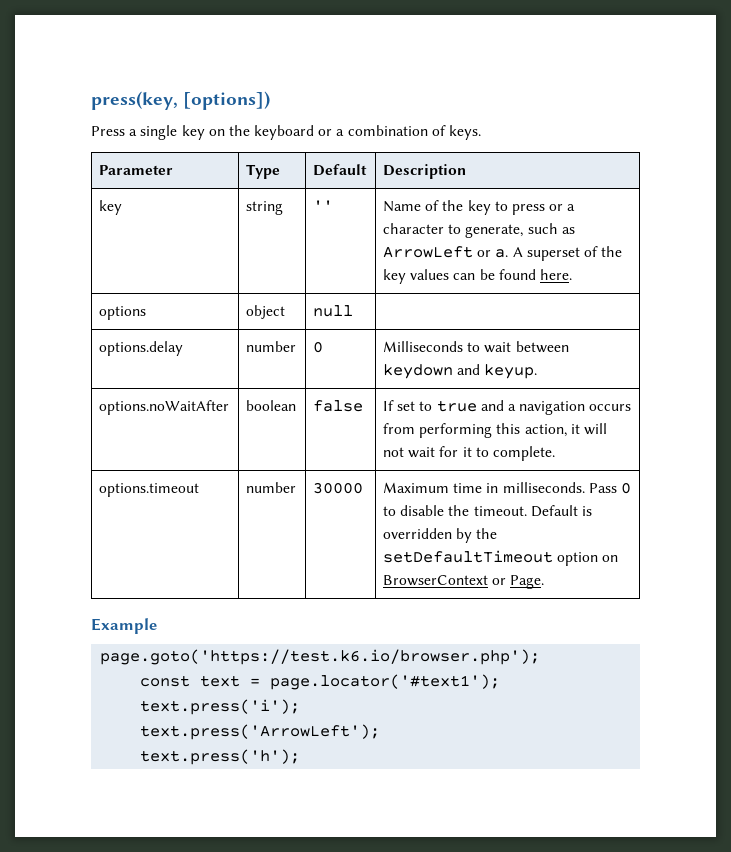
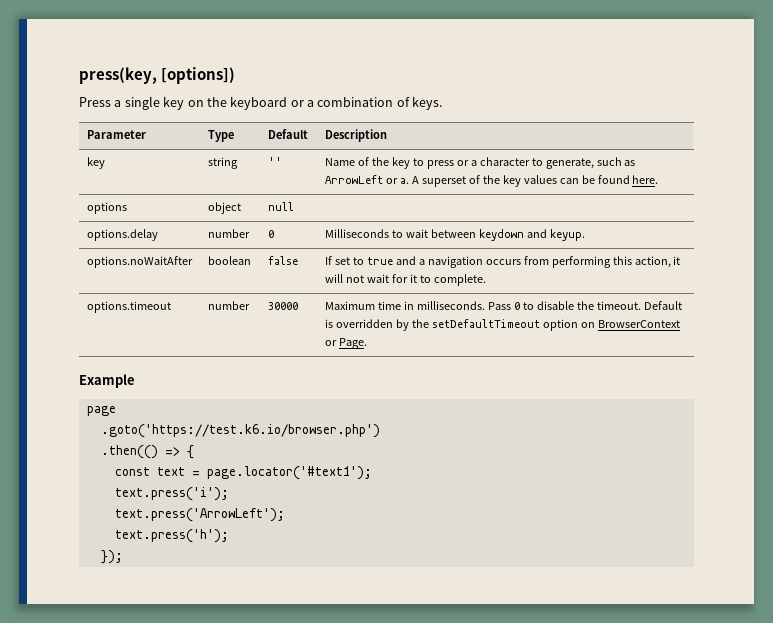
[100,649,541,665] page.goto('https://test.k6.io/browser.php'); -> [86,406,116,416] [100,424,380,438] [100,445,194,459] page // .goto('https://test.k6.io/browser.php') // .then(() => {
(301, 757) none -> [100,550,123,564] // });

